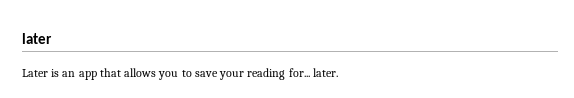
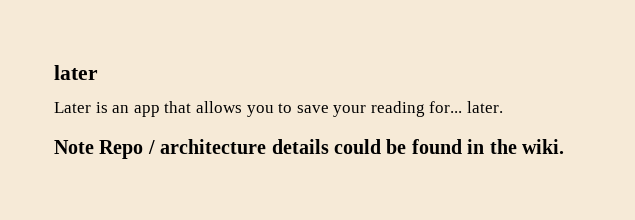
(338, 72) none -> [54,139,564,159] // Note Repo / architecture details could be found in the wiki.

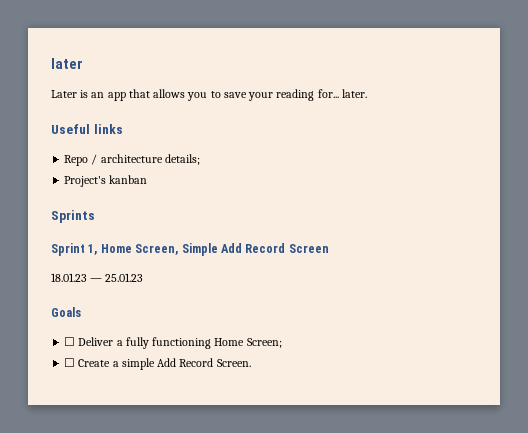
[54,140,94,154] Note -> [51,124,123,134] Useful links //
[271,139,564,154] details could be found in the wiki. -> [164,154,200,165] [64,175,148,187] [51,210,95,223] [51,243,329,256] [51,273,144,282] [51,307,81,317] [64,337,282,349] [64,358,251,370] details; // Project's kanban // Sprints // Sprint 1, Home Screen, Simple Add Record Screen // 18.01.23 — 25.01.23 // Goals // ☐ Deliver a fully functioning Home Screen; // ☐ Create a simple Add Record Screen.

